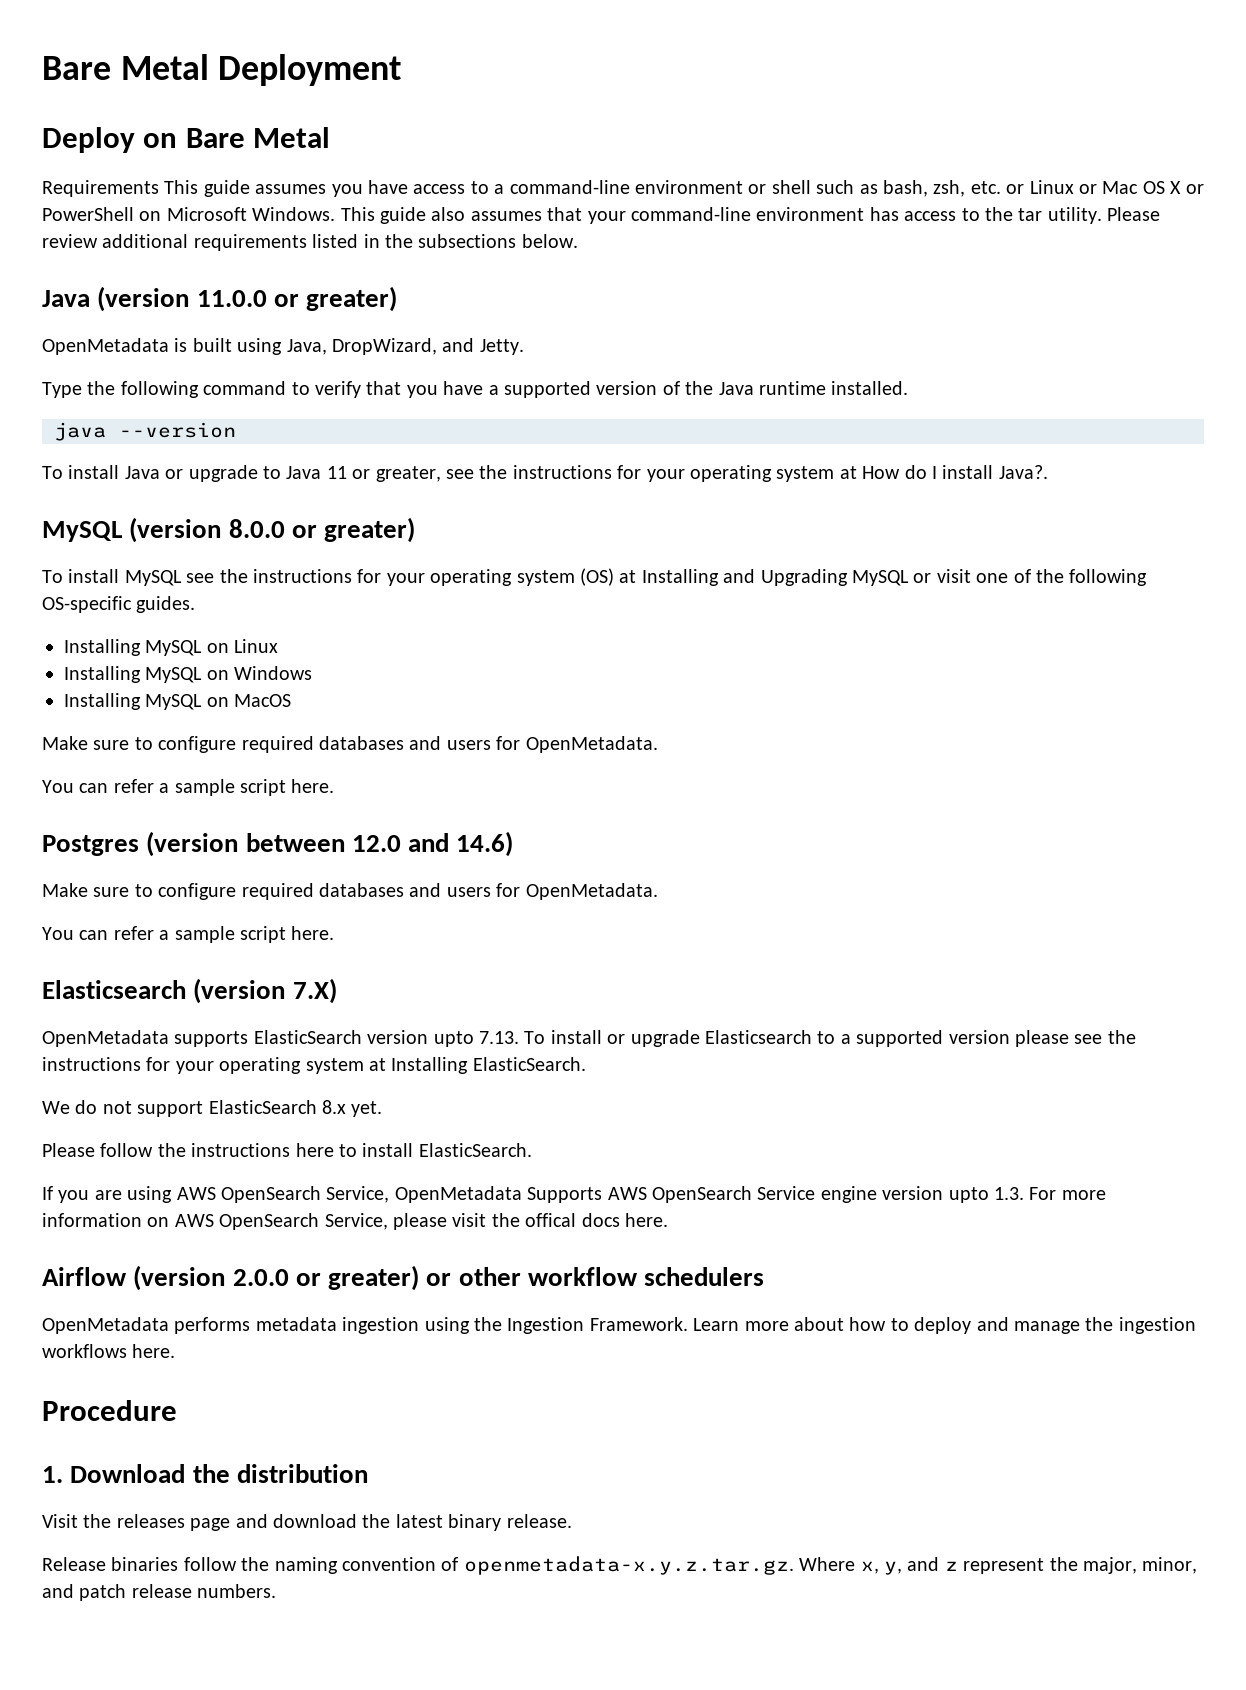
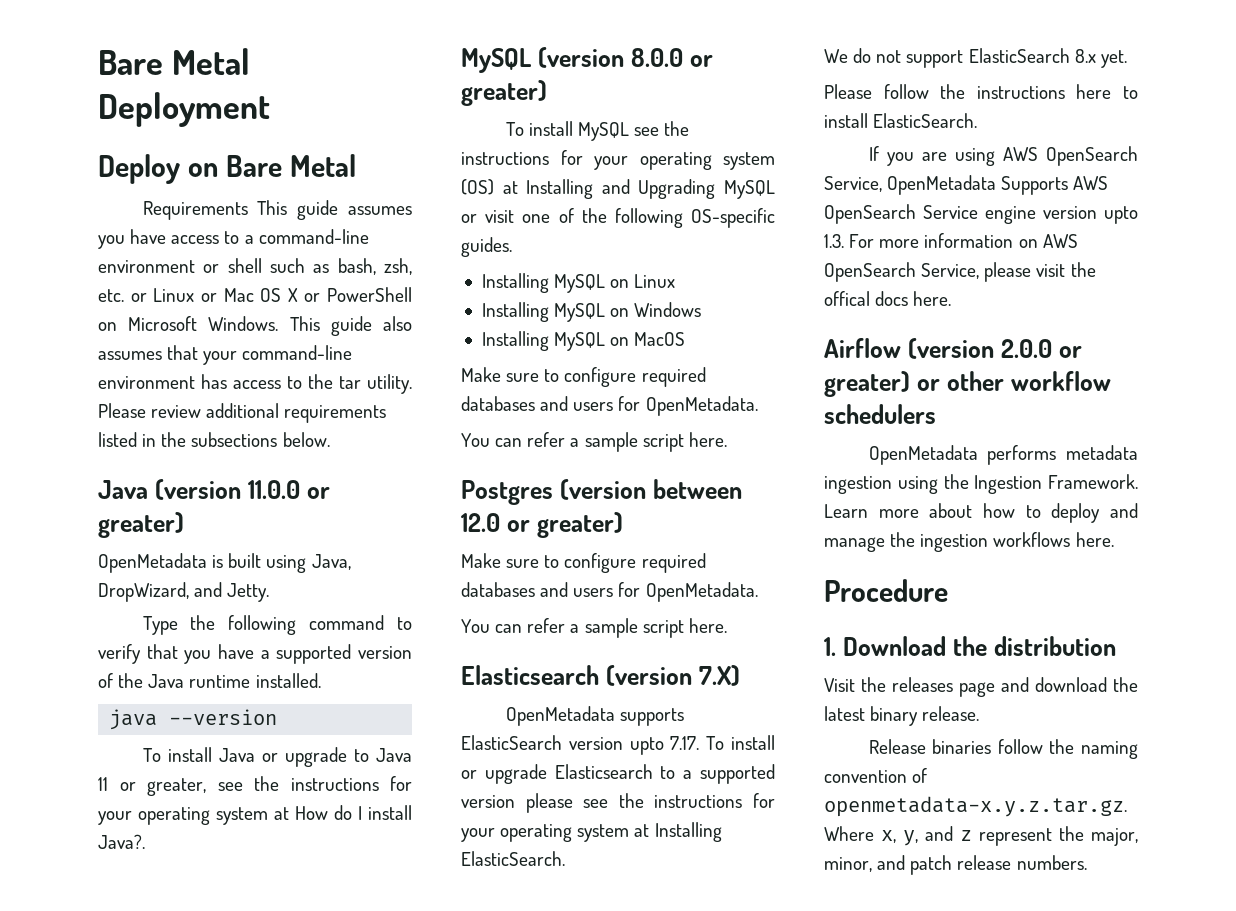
[408,831,514,857] and 14.6) -> [506,512,623,538] or greater)
[478,1031,519,1044] 7.13. -> [670,736,700,750] 7.17.

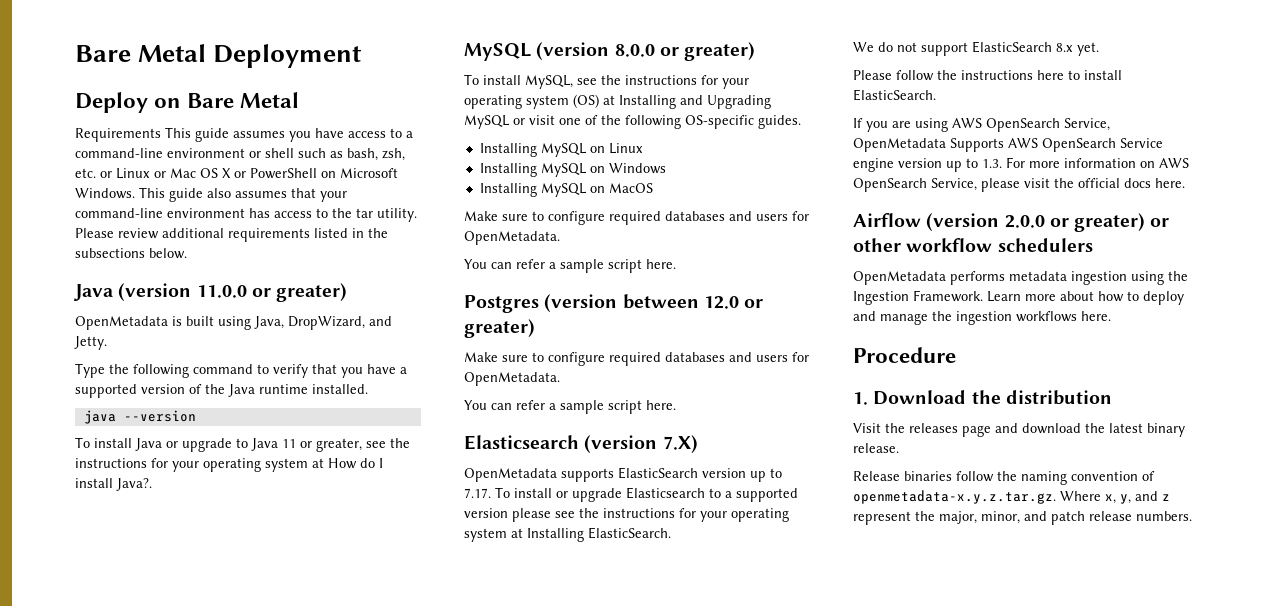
[577,122,629,141] MySQL -> [525,75,573,89] MySQL,
[629,737,664,755] upto -> [750,468,782,482] up to
[1104,206,1138,224] upto -> [946,158,978,172] up to
[824,291,870,306] offical -> [1078,178,1120,188] official

